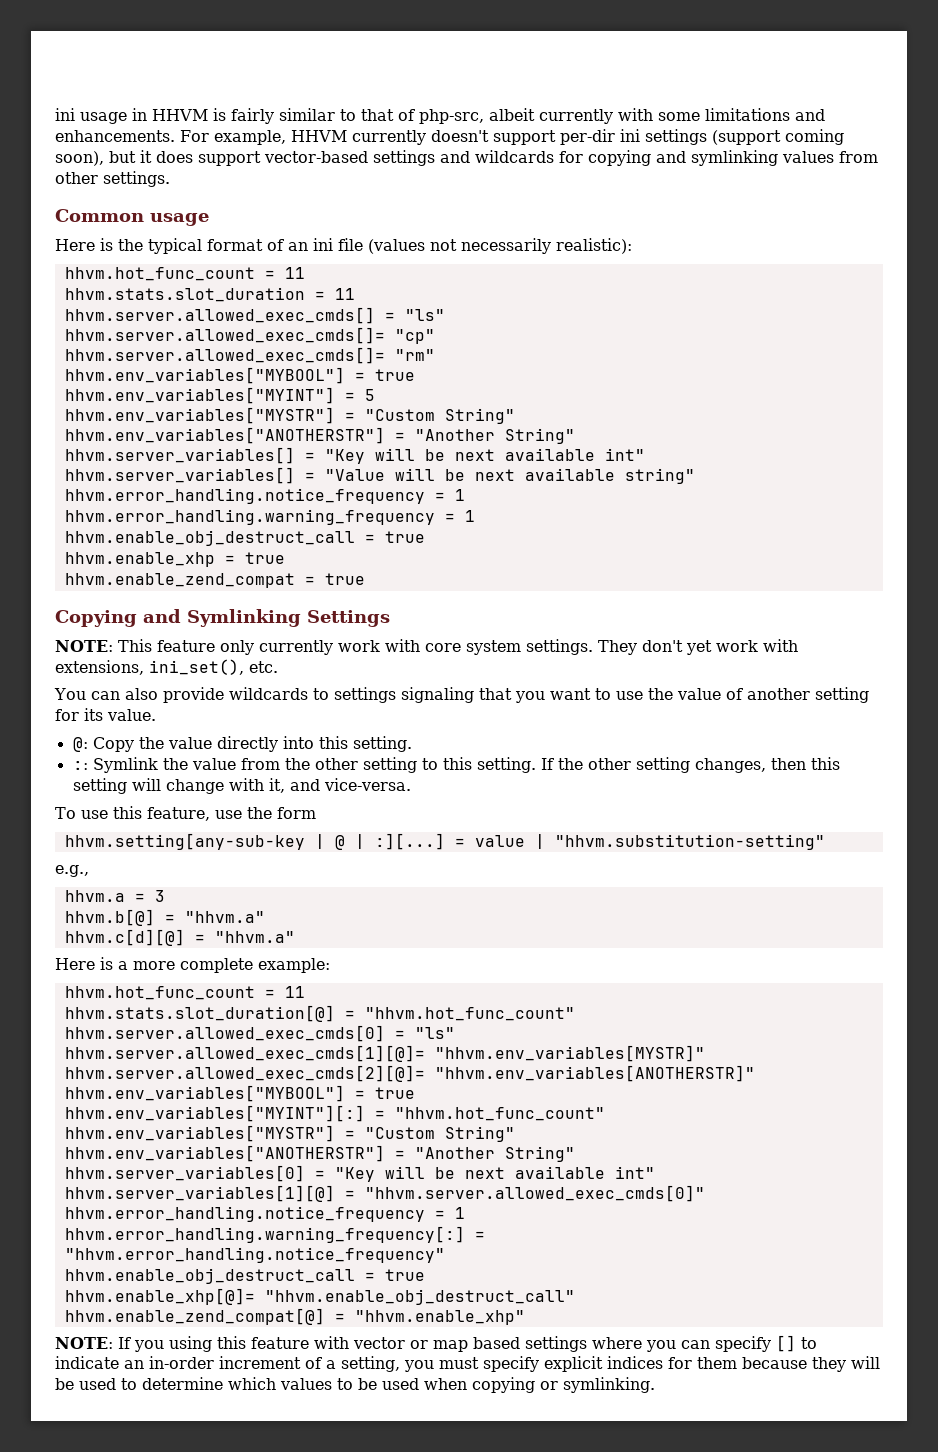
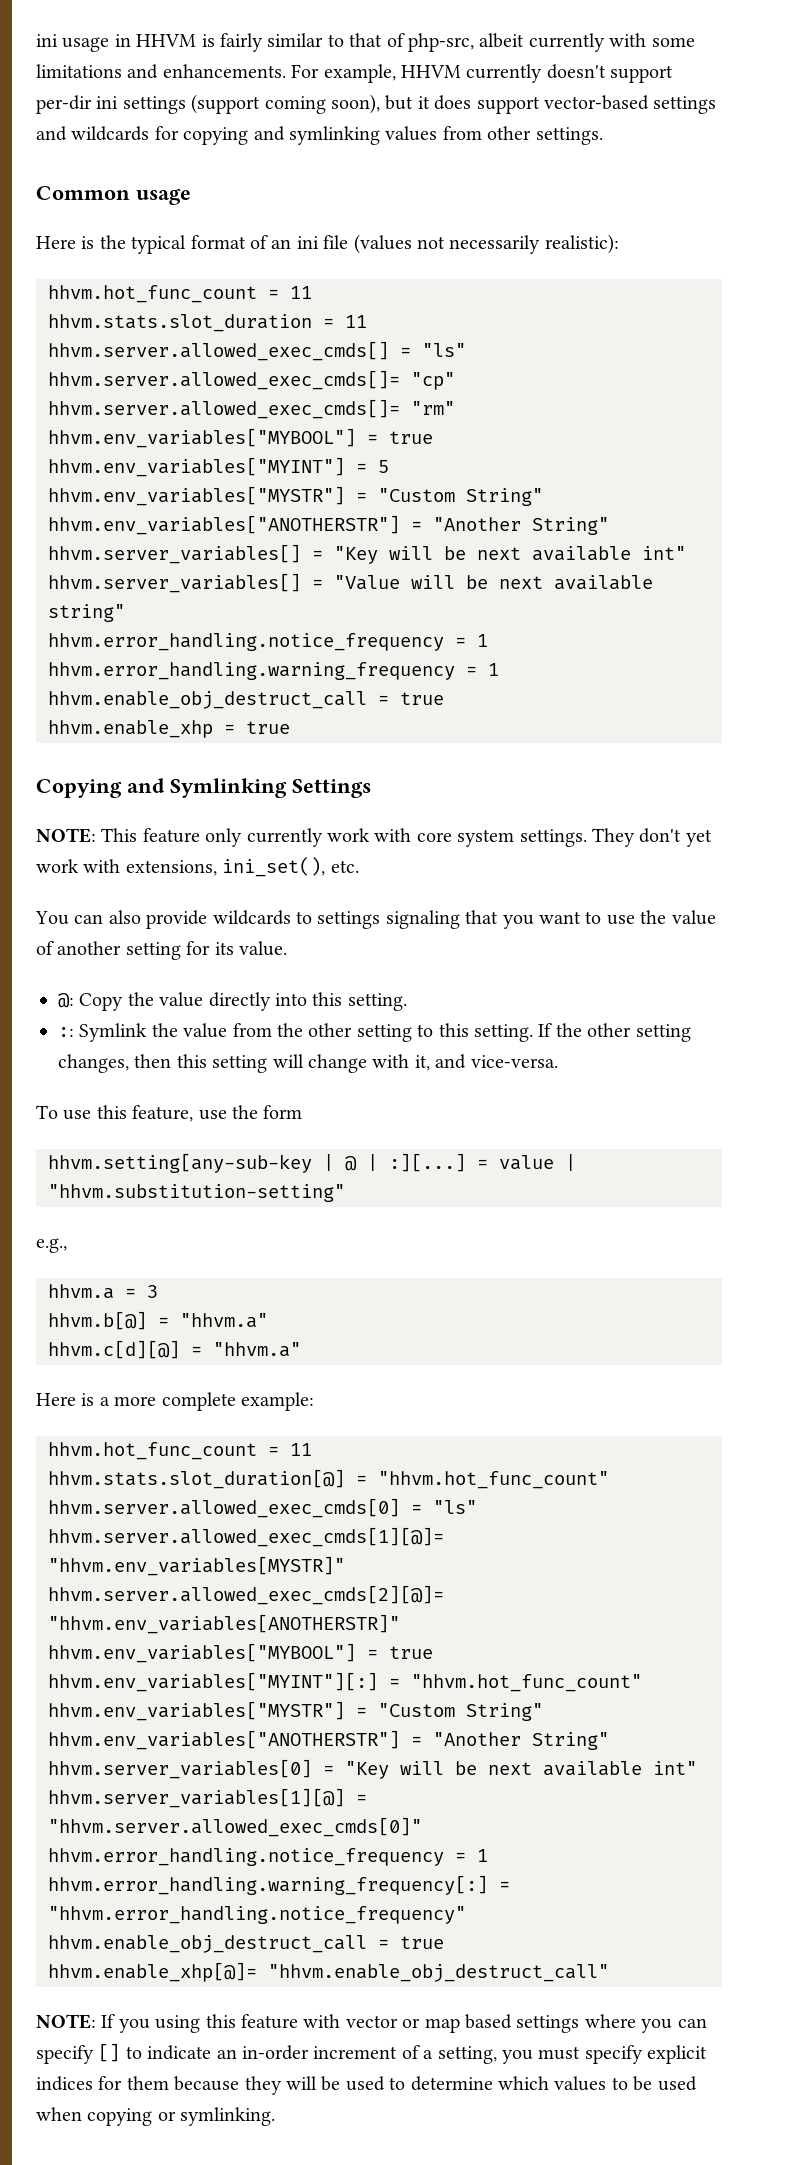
[64,573,365,588] // hhvm.enable_zend_compat = true -> (290, 727) none
[64,1308,525,1325] // hhvm.enable_zend_compat[@] = "hhvm.enable_xhp" -> (609, 1973) none

